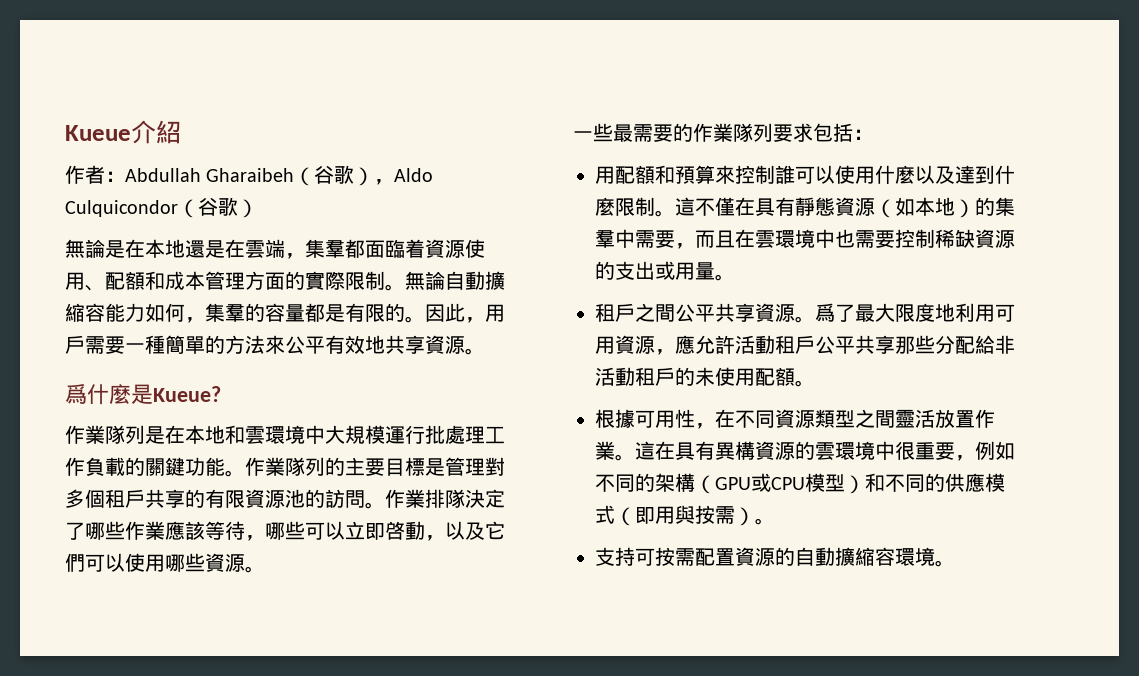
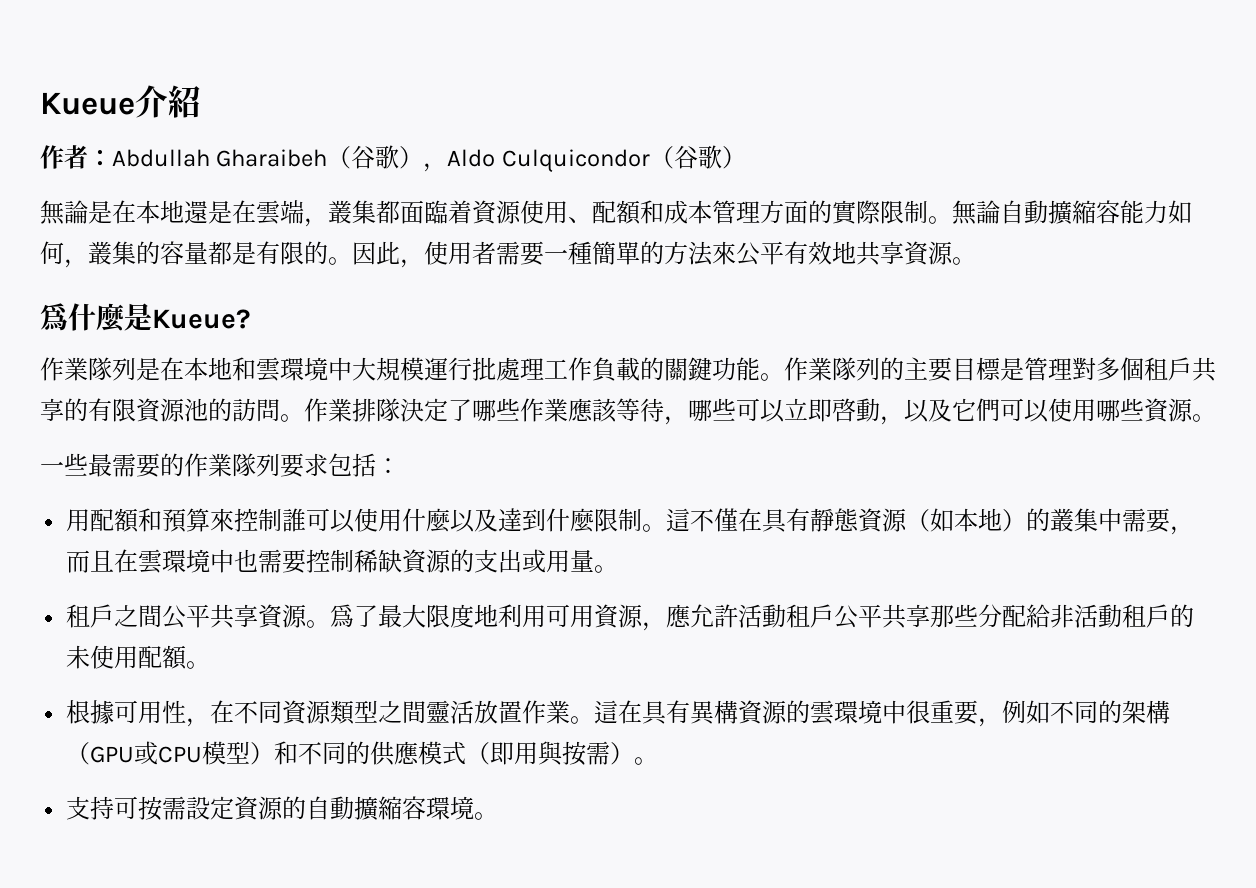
[305,239,345,258] 集羣 -> [328,200,376,224] 叢集
[205,303,245,322] 集羣 -> [88,241,136,265] 叢集
[485,304,505,322] [65,335,85,354] 用戶 -> [424,241,496,265] 使用者
[995,197,1015,216] [595,230,615,248] 集羣 -> [1050,508,1099,532] 叢集
[695,548,735,566] 配置 -> [186,796,235,820] 設定

